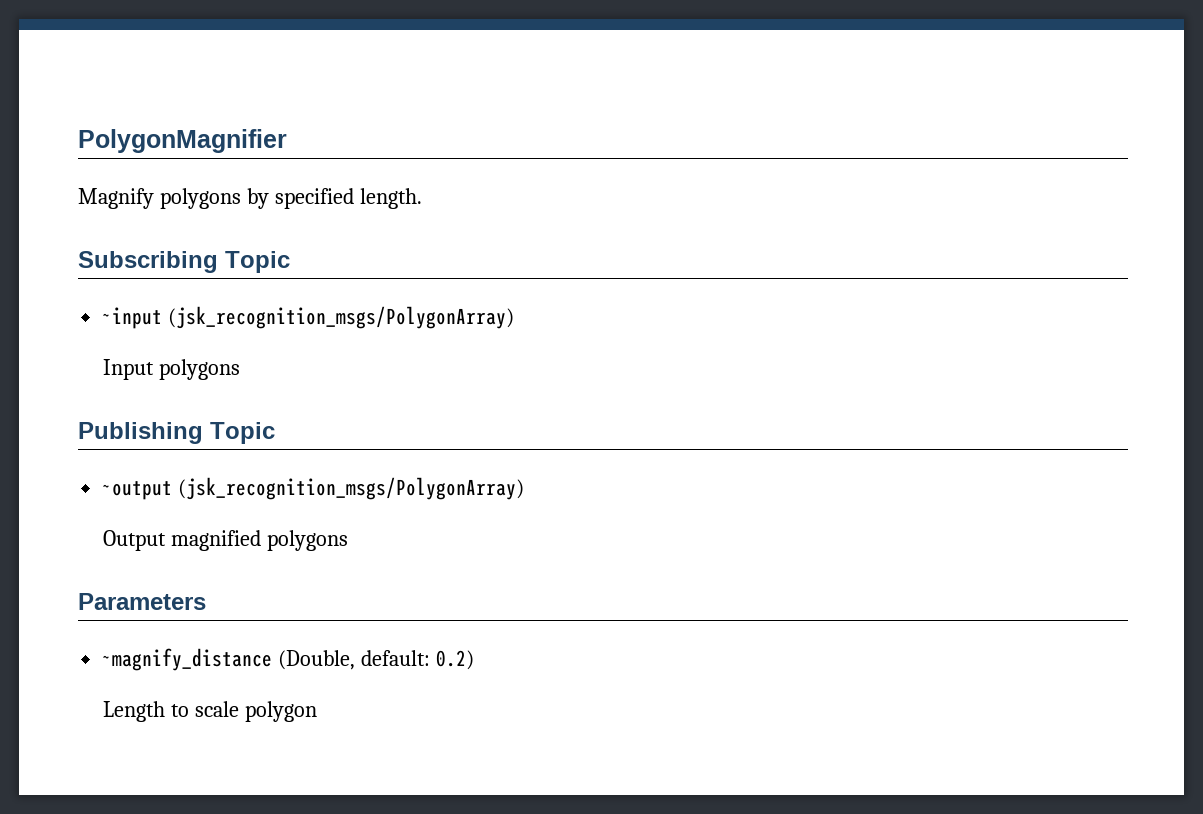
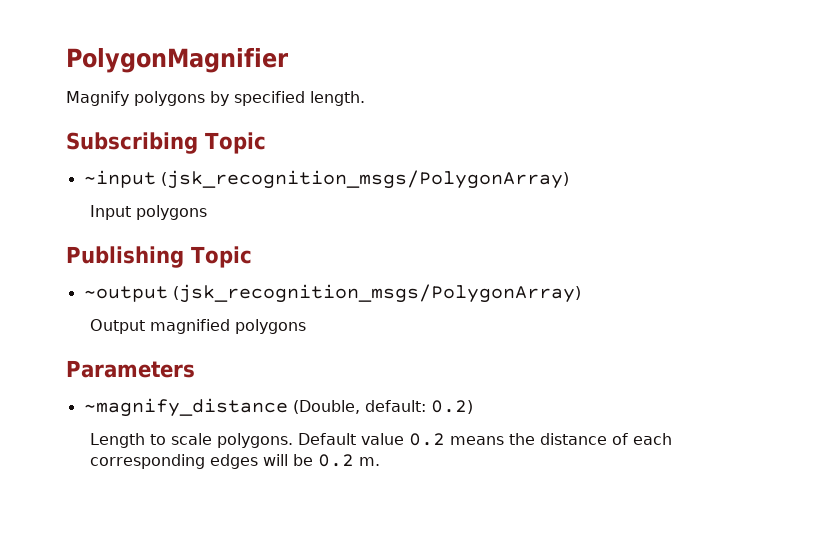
[245,701,318,722] polygon -> [216,433,672,448] [89,454,380,469] polygons. Default value 0.2 means the distance of each corresponding edges will be 0.2 m.

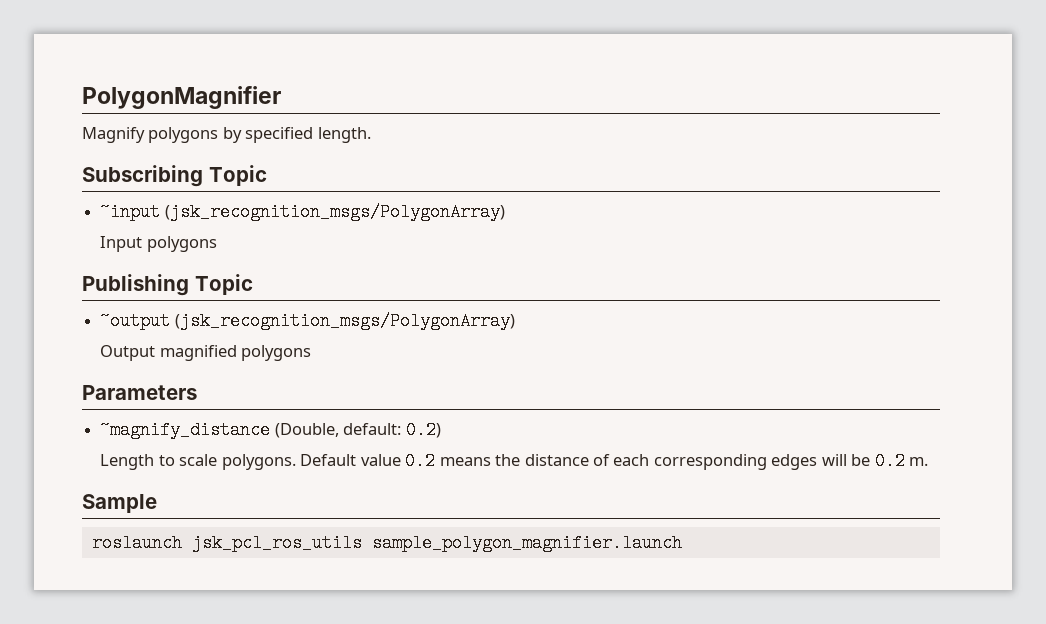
(380, 461) none -> [82,494,157,513] [91,534,682,552] // Sample // roslaunch jsk_pcl_ros_utils sample_polygon_magnifier.launch

